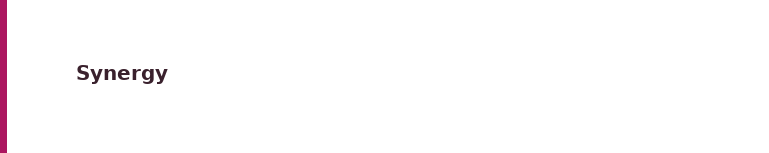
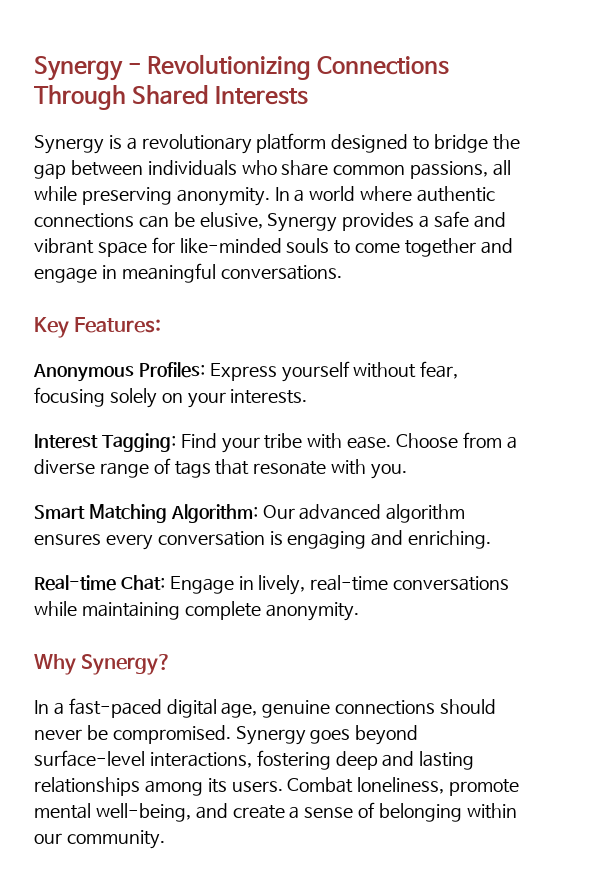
[76,65,168,84] Synergy -> [34,54,450,81] [34,85,309,110] [34,133,520,154] [34,160,512,179] [34,186,496,206] [34,211,506,232] [34,237,513,257] [34,263,342,283] [34,317,162,338] [33,361,459,382] [34,387,308,408] [34,432,517,453] [34,458,408,479] [34,504,466,523] [34,530,492,550] [34,575,510,595] [34,601,359,621] [34,654,172,675] [34,698,497,718] [34,725,419,745] [34,750,475,770] [34,777,520,796] [34,802,517,822] [34,830,165,849] Synergy - Revolutionizing Connections Through Shared Interests // Synergy is a revolutionary platform designed to bridge the gap between individuals who share common passions, all while preserving anonymity. In a world where authentic connections can be elusive, Synergy provides a safe and vibrant space for like-minded souls to come together and engage in meaningful conversations. // Key Features: // Anonymous Profiles: Express yourself without fear, focusing solely on your interests. // Interest Tagging: Find your tribe with ease. Choose from a diverse range of tags that resonate with you. // Smart Matching Algorithm: Our advanced algorithm ensures every conversation is engaging and enriching. // Real-time Chat: Engage in lively, real-time conversations while maintaining complete anonymity. // Why Synergy? // In a fast-paced digital age, genuine connections should never be compromised. Synergy goes beyond surface-level interactions, fostering deep and lasting relationships among its users. Combat loneliness, promote mental well-being, and create a sense of belonging within our community.

